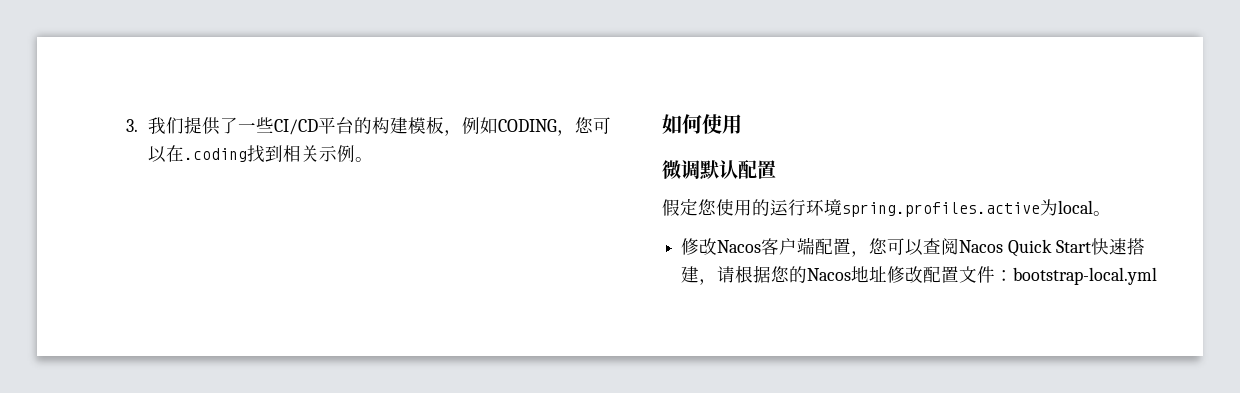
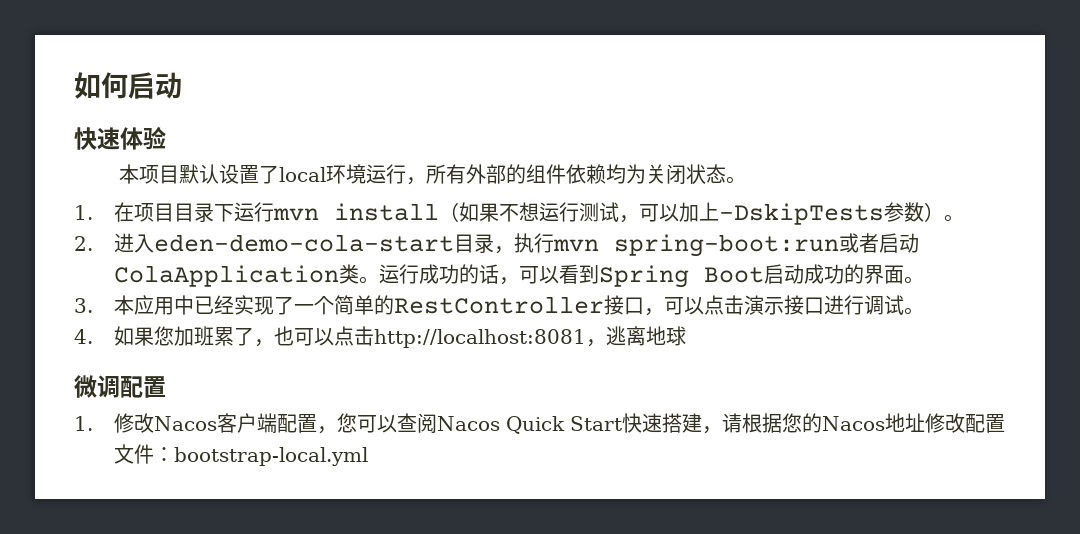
[126,116,612,136] [148,145,374,163] [662,114,742,134] 3.我们提供了一些CI/CD平台的构建模板，例如CODING，您可以在.coding找到相关示例。 // 如何使用 -> [74,72,182,99] [74,126,166,150] [118,164,746,185] [74,202,964,225] [74,233,919,257] [113,264,924,288] [74,295,924,316] [74,326,686,348] 如何启动 // 快速体验 // 本项目默认设置了local环境运行，所有外部的组件依赖均为关闭状态。 // 1.在项目目录下运行mvn install（如果不想运行测试，可以加上-DskipTests参数）。 // 2.进入eden-demo-cola-start目录，执行mvn spring-boot:run或者启动ColaApplication类。运行成功的话，可以看到Spring Boot启动成功的界面。 // 3.本应用中已经实现了一个简单的RestController接口，可以点击演示接口进行调试。 // 4.如果您加班累了，也可以点击http://localhost:8081，逃离地球
[700,160,738,180] 默认 -> (120, 386) none
[662,198,1111,217] 假定您使用的运行环境spring.profiles.active为local。 // -> [74,416,93,431] 1.

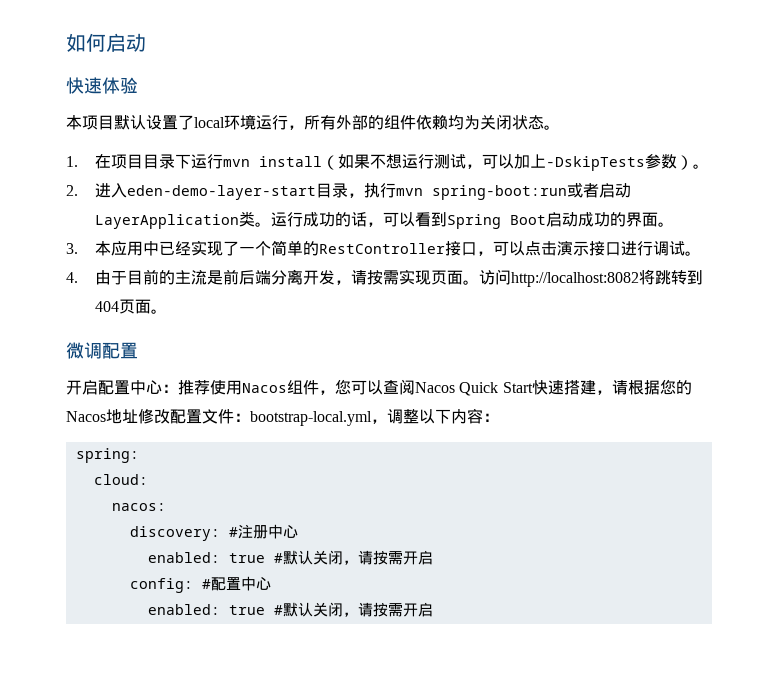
[153,234,454,252] eden-demo-cola-start -> [126,185,316,200] eden-demo-layer-start
[113,265,339,287] ColaApplication -> [94,214,239,229] LayerApplication
[113,326,686,348] [74,375,166,398] [74,413,317,433] 如果您加班累了，也可以点击http://localhost:8081，逃离地球 // 微调配置 // 1.修改Nacos客户端配置 -> [94,269,703,287] [94,299,167,314] [66,342,138,359] [66,380,319,395] 由于目前的主流是前后端分离开发，请按需实现页面。访问http://localhost:8082将跳转到404页面。 // 微调配置 // 开启配置中心：推荐使用Nacos组件
(368, 456) none -> [371,408,499,424] [75,448,139,463] [93,474,148,485] [111,503,166,511] [129,524,298,541] [147,550,433,565] [129,576,271,593] [147,602,433,617] ，调整以下内容： // spring: // cloud: // nacos: // discovery: #注册中心 // enabled: true #默认关闭，请按需开启 // config: #配置中心 // enabled: true #默认关闭，请按需开启

